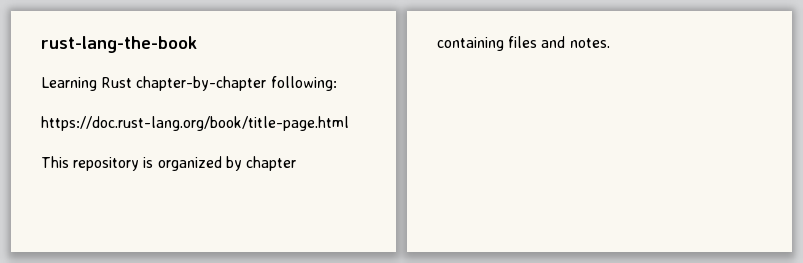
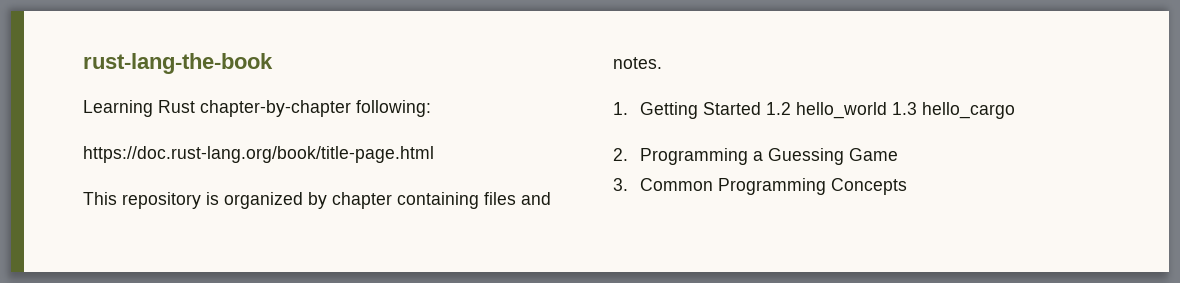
(610, 43) none -> [613,102,1016,119] [613,148,899,165] [613,178,908,195] // 1. Getting Started 1.2 hello_world 1.3 hello_cargo // 2. Programming a Guessing Game // 3. Common Programming Concepts

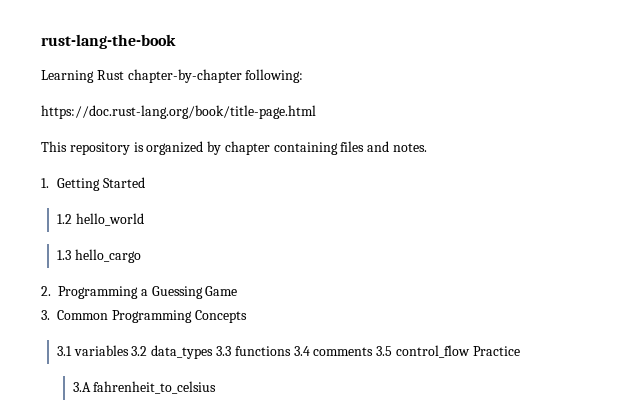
(762, 108) none -> (145, 182) //
(888, 110) none -> (144, 219) //
(908, 186) none -> [56,345,520,359] [72,381,217,394] // 3.1 variables 3.2 data_types 3.3 functions 3.4 comments 3.5 control_flow Practice // 3.A fahrenheit_to_celsius

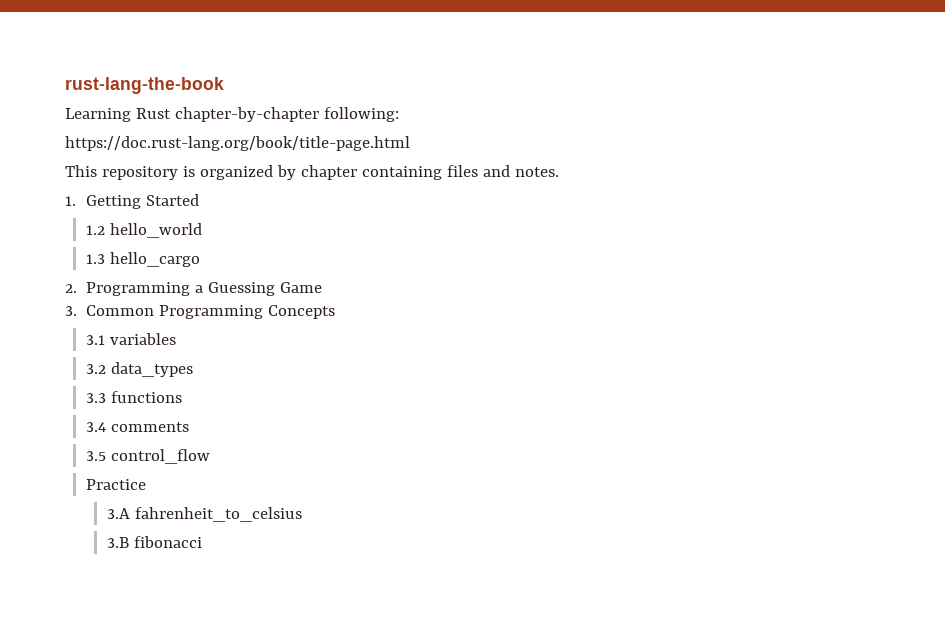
(129, 350) none -> (176, 339) //
(214, 352) none -> (193, 369) //
(291, 351) none -> (182, 397) //
(374, 351) none -> (189, 427) //
(470, 351) none -> (210, 456) //
(217, 387) none -> [106,536,202,548] // 3.B fibonacci

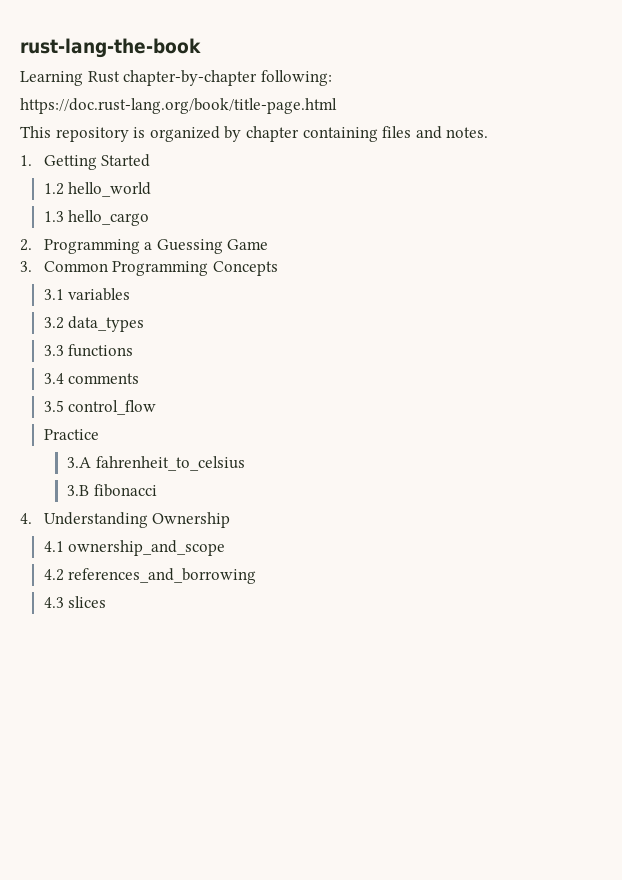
(202, 542) none -> [20,512,231,528] [43,540,226,556] [43,568,257,584] [43,596,107,608] // 4. Understanding Ownership // 4.1 ownership_and_scope // 4.2 references_and_borrowing // 4.3 slices

